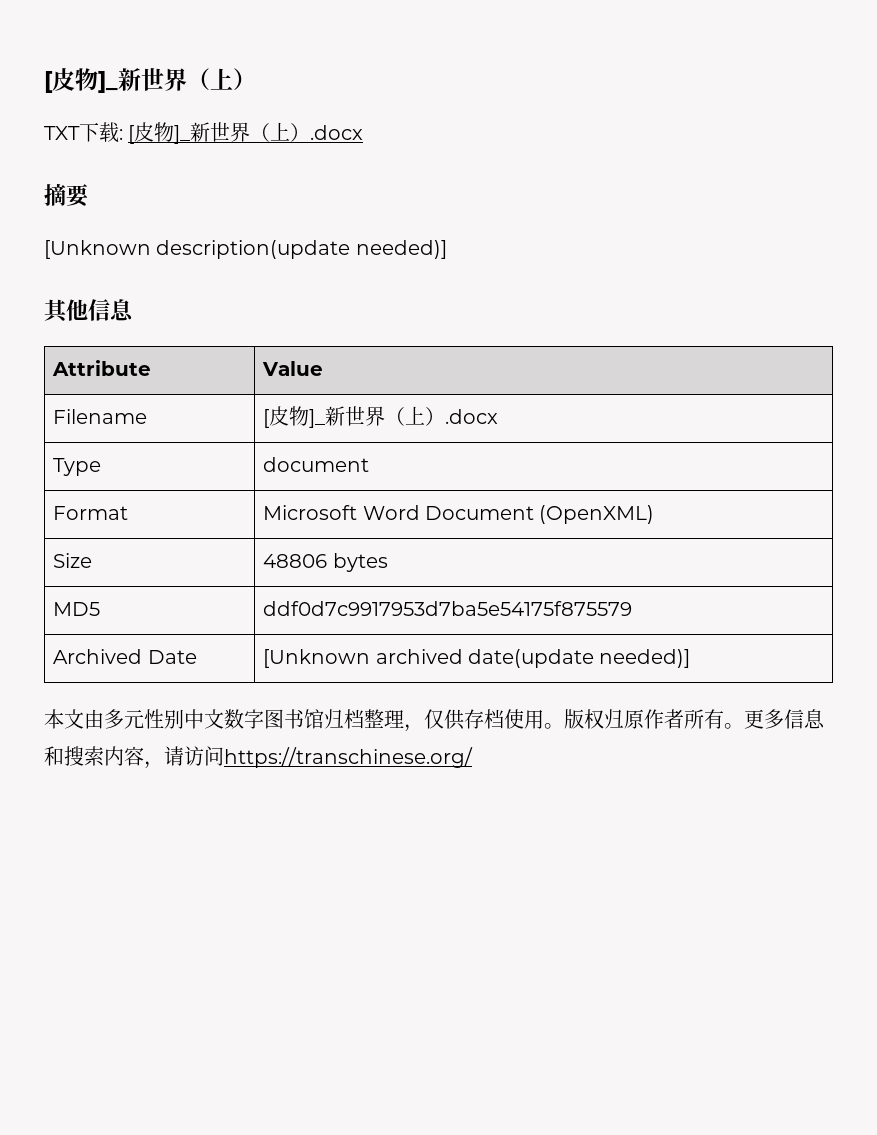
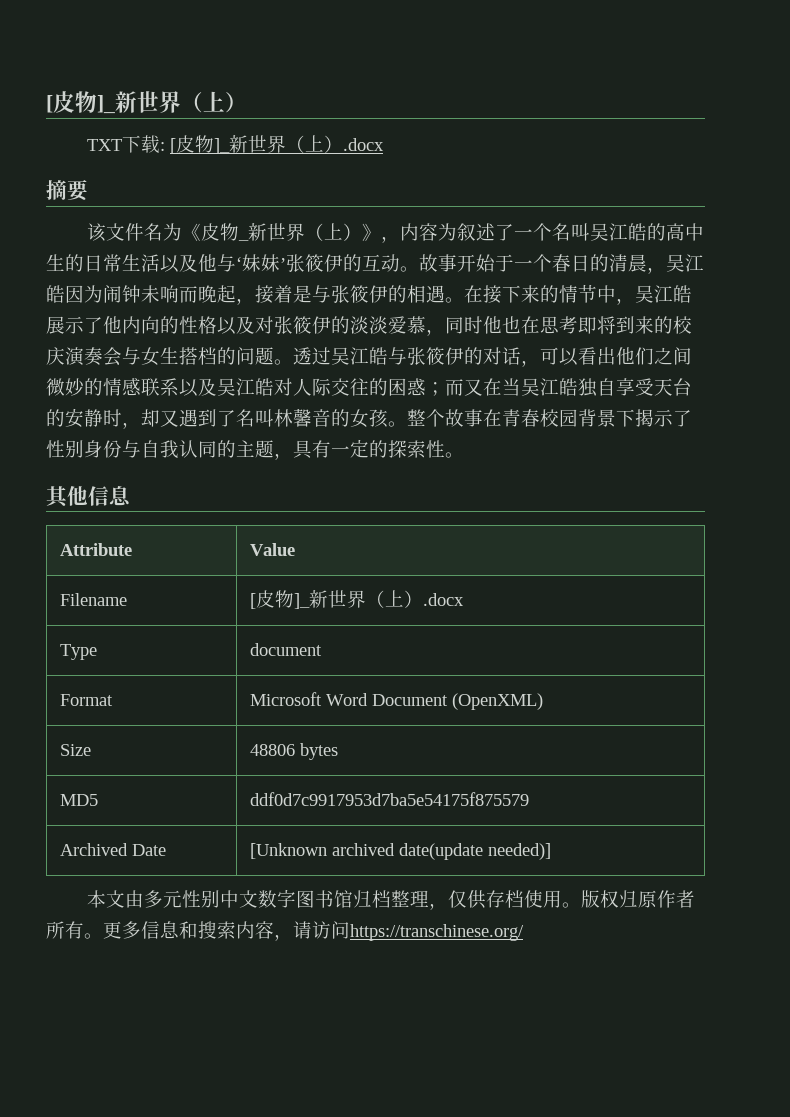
[44,240,447,259] [Unknown description(update needed)] -> [87,223,705,243] [46,254,704,274] [46,284,692,305] [46,316,692,336] [46,347,692,367] [46,378,692,397] [46,408,692,429] [46,439,464,460] 该文件名为《皮物_新世界（上）》，内容为叙述了一个名叫吴江皓的高中生的日常生活以及他与‘妹妹’张筱伊的互动。故事开始于一个春日的清晨，吴江皓因为闹钟未响而晚起，接着是与张筱伊的相遇。在接下来的情节中，吴江皓展示了他内向的性格以及对张筱伊的淡淡爱慕，同时他也在思考即将到来的校庆演奏会与女生搭档的问题。透过吴江皓与张筱伊的对话，可以看出他们之间微妙的情感联系以及吴江皓对人际交往的困惑；而又在当吴江皓独自享受天台的安静时，却又遇到了名叫林馨音的女孩。整个故事在青春校园背景下揭示了性别身份与自我认同的主题，具有一定的探索性。

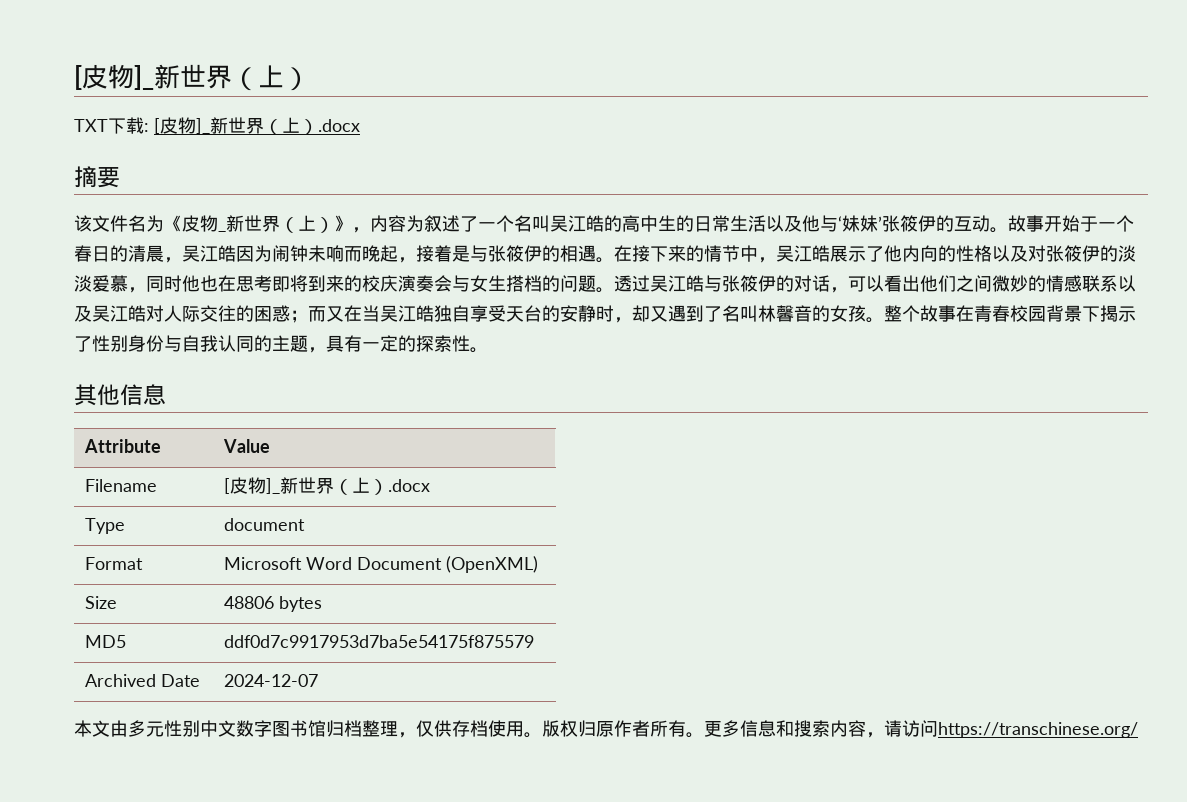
[249,843,551,860] [Unknown archived date(update needed)] -> [224,674,319,687] 2024-12-07

